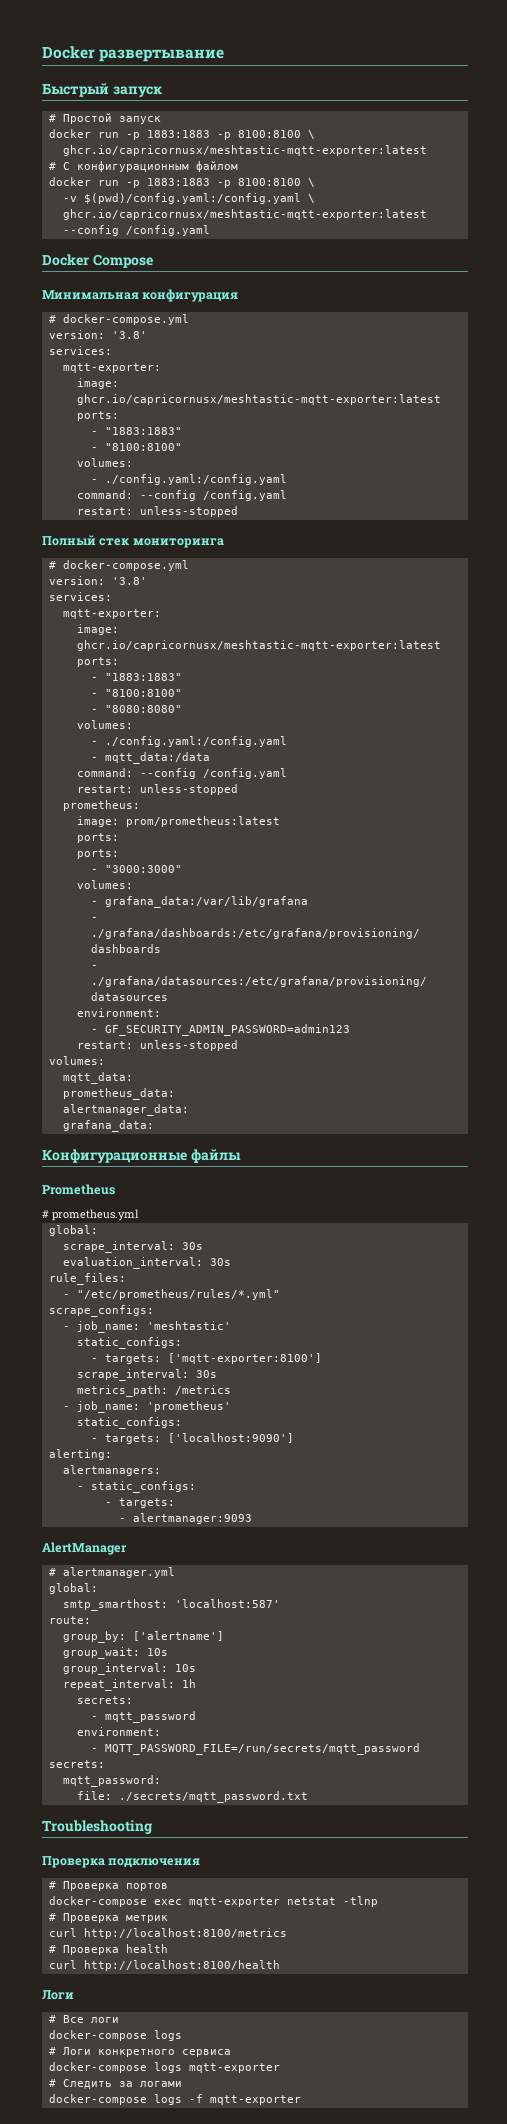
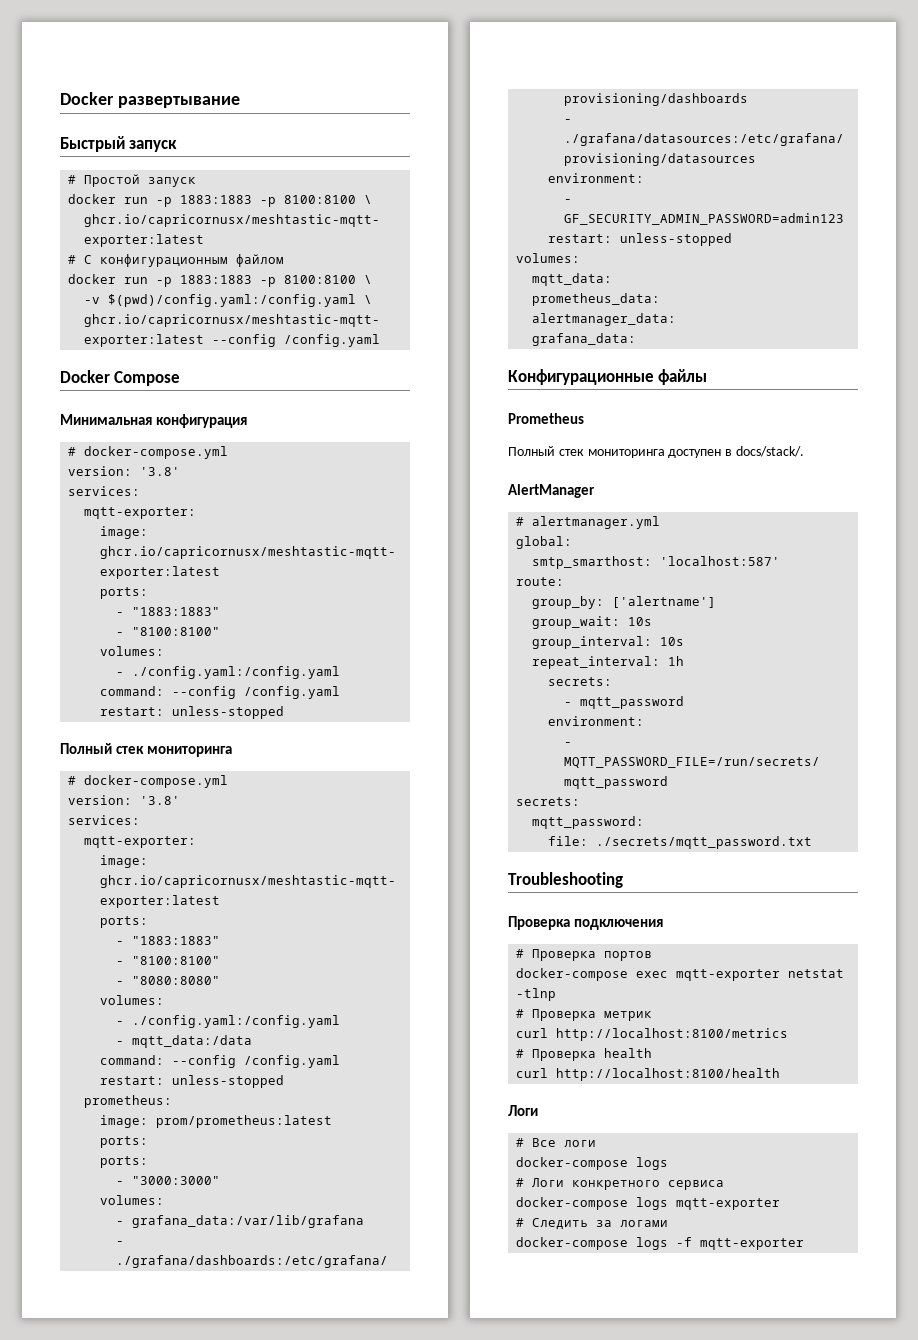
[42,1209,139,1221] [48,1225,98,1236] [62,1241,203,1253] [62,1257,231,1269] [48,1273,126,1285] [62,1289,280,1300] [48,1305,154,1317] [62,1321,231,1333] [76,1337,182,1349] [90,1353,322,1364] [76,1369,217,1381] [76,1385,231,1397] [62,1401,231,1413] [76,1417,182,1429] [90,1433,294,1444] [48,1449,112,1460] [62,1465,161,1476] [76,1481,196,1493] [104,1498,175,1508] [118,1513,252,1524] # prometheus.yml // global: // scrape_interval: 30s // evaluation_interval: 30s // rule_files: // - "/etc/prometheus/rules/*.yml" // scrape_configs: // - job_name: 'meshtastic' // static_configs: // - targets: ['mqtt-exporter:8100'] // scrape_interval: 30s // metrics_path: /metrics // - job_name: 'prometheus' // static_configs: // - targets: ['localhost:9090'] // alerting: // alertmanagers: // - static_configs: // - targets: // - alertmanager:9093 -> [508,446,804,458] Полный стек мониторинга доступен в docs/stack/.

